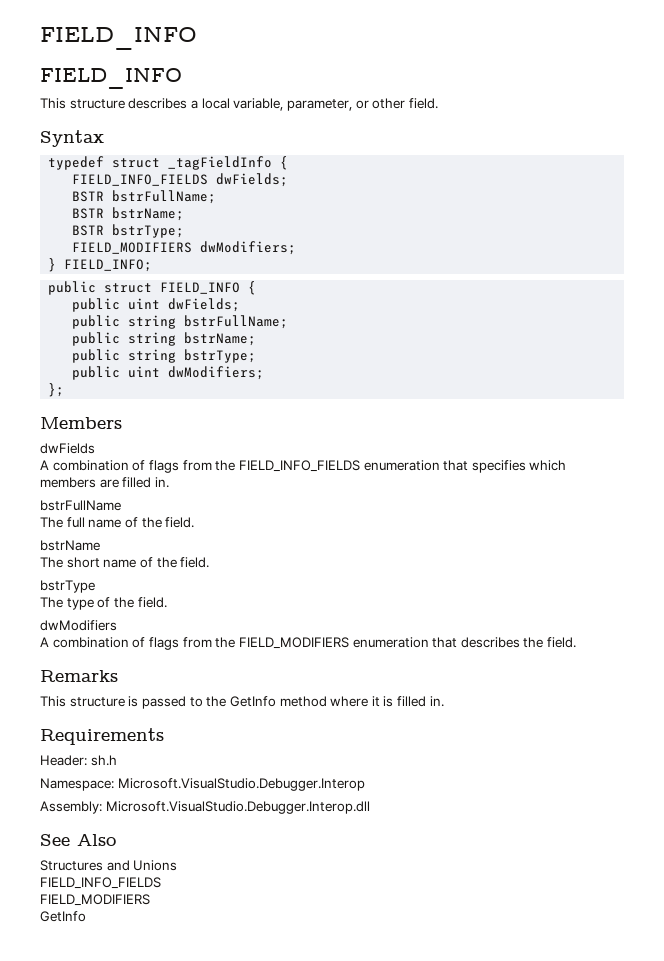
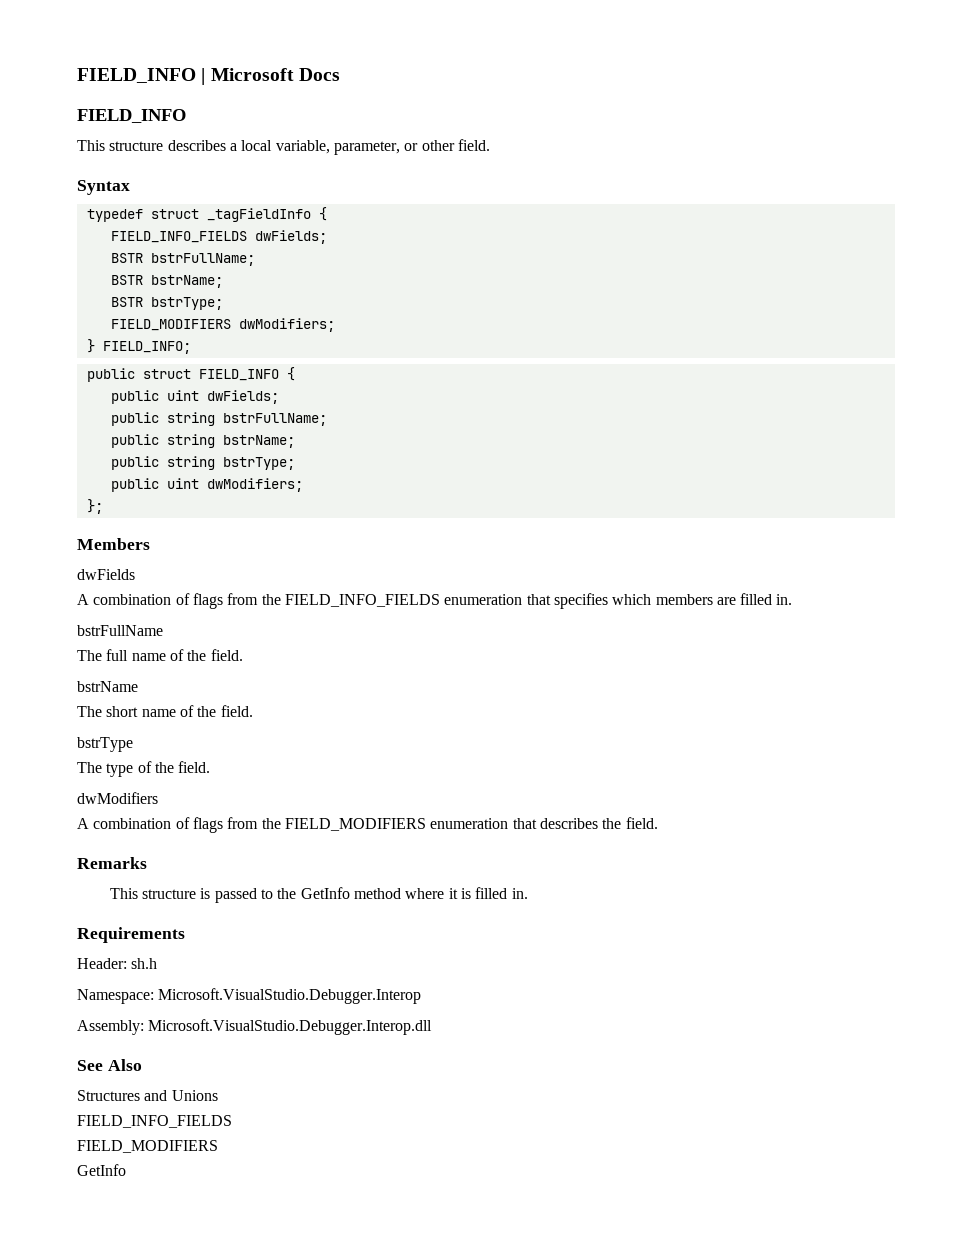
[40,27,197,50] FIELD_INFO -> [77,68,340,85] FIELD_INFO | Microsoft Docs

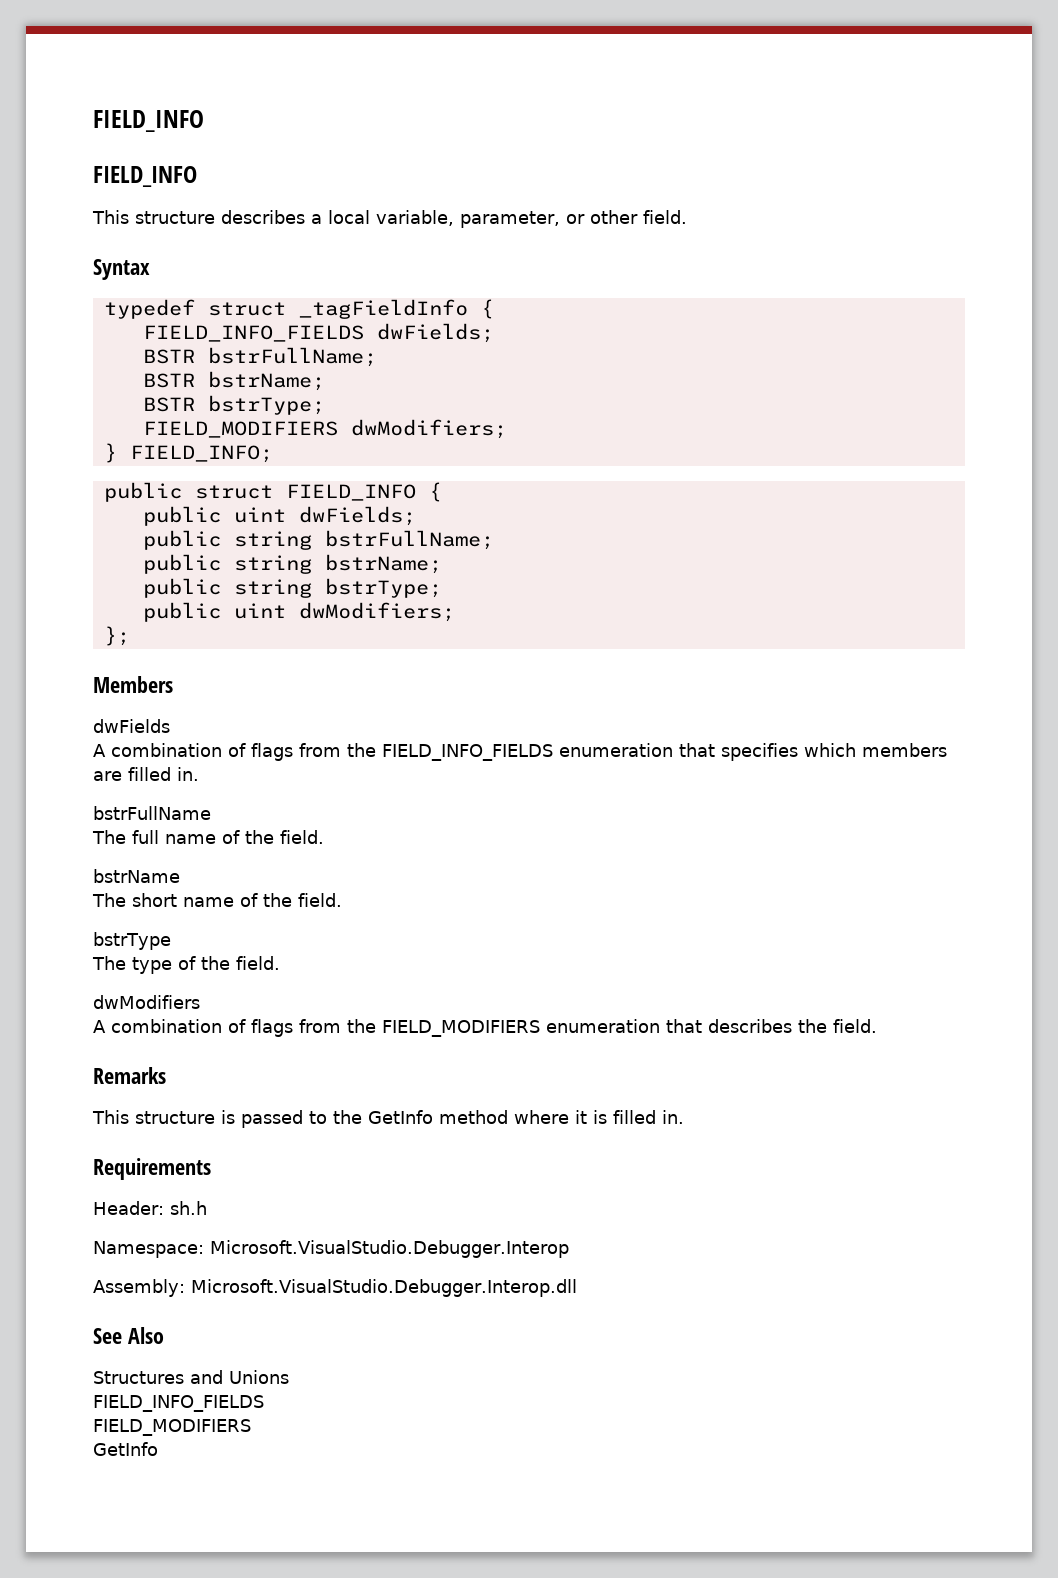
[77,68,340,85] FIELD_INFO | Microsoft Docs -> [93,110,204,132] FIELD_INFO

